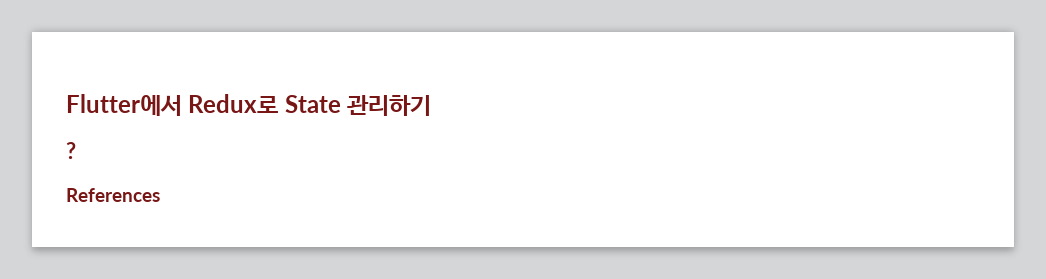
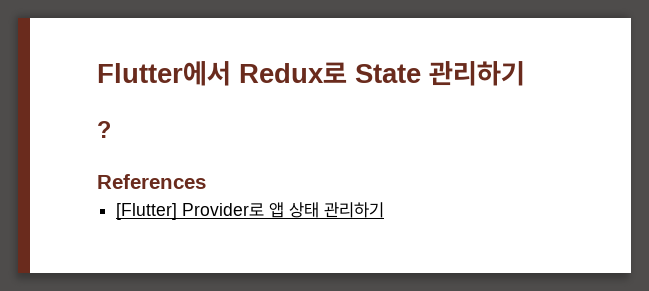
(160, 195) none -> [116,202,385,220] // [Flutter] Provider로 앱 상태 관리하기

